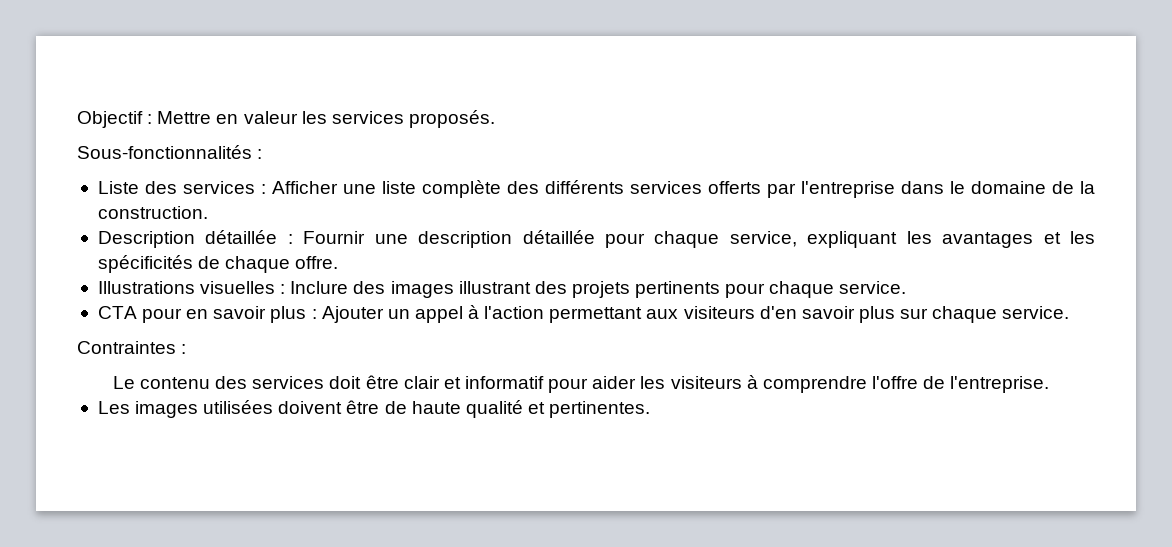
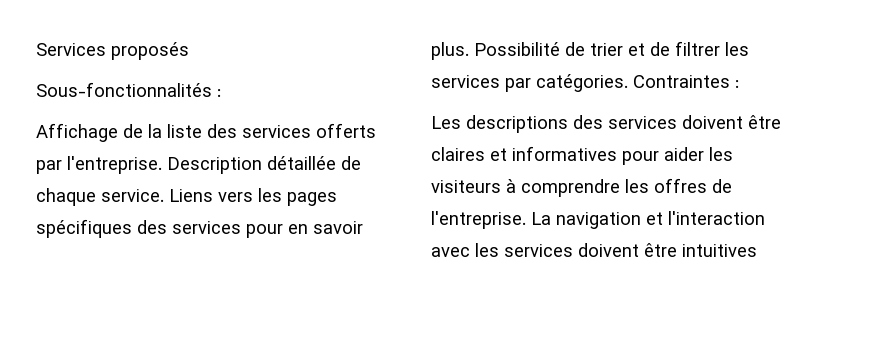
[77,110,495,128] [77,145,263,159] [97,180,1095,198] [97,206,208,219] [97,230,1096,248] [97,255,339,273] [97,281,907,298] [97,305,1070,323] [77,341,187,354] [112,375,545,389] Objectif : Mettre en valeur les services proposés. // Sous-fonctionnalités : // Liste des services : Afficher une liste complète des différents services offerts par l'entreprise dans le domaine de la construction. // Description détaillée : Fournir une description détaillée pour chaque service, expliquant les avantages et les spécificités de chaque offre. // Illustrations visuelles : Inclure des images illustrant des projets pertinents pour chaque service. // CTA pour en savoir plus : Ajouter un appel à l'action permettant aux visiteurs d'en savoir plus sur chaque service. // Contraintes : // Le contenu des services doit être clair et informatif -> [36,42,189,60] [36,82,221,97] [36,123,376,142] [36,156,361,174] [36,188,337,206] [36,219,363,238] [431,41,749,60] [431,74,739,92] [431,115,781,133] [431,146,617,161] Services proposés // Sous-fonctionnalités : // Affichage de la liste des services offerts par l'entreprise. Description détaillée de chaque service. Liens vers les pages spécifiques des services pour en savoir plus. Possibilité de trier et de filtrer les services par catégories. Contraintes : // Les descriptions des services doivent être claires et informatives
[871,376,918,389] l'offre -> [625,178,707,193] les offres
[97,400,651,418] // Les images utilisées doivent être de haute qualité et pertinentes. -> [531,211,765,229] [431,243,757,257] La navigation et l'interaction avec les services doivent être intuitives

